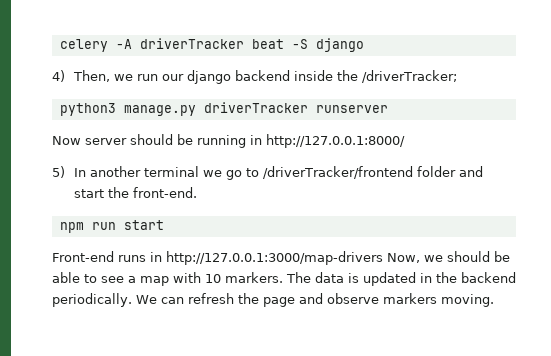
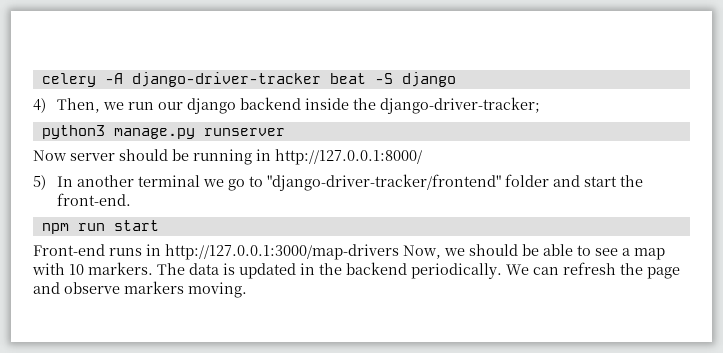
[139,38,244,49] driverTracker -> [131,72,321,87] django-driver-tracker
[362,70,458,83] /driverTracker; -> [379,97,540,114] django-driver-tracker;
[203,102,308,113] driverTracker -> (195, 133) none
[263,166,414,179] /driverTracker/frontend -> [266,174,501,191] "django-driver-tracker/frontend"

